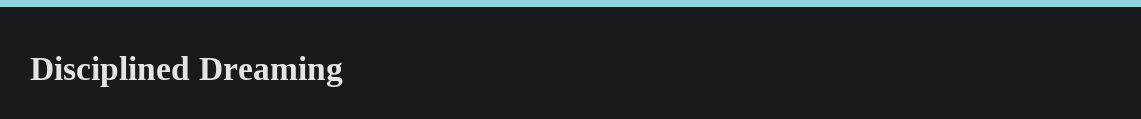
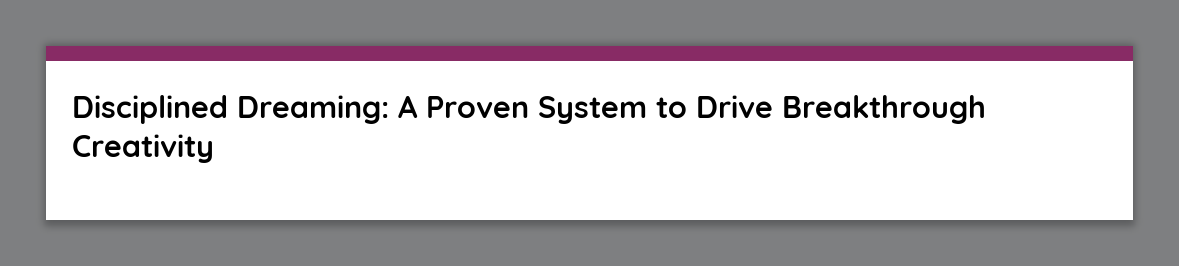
[199,56,344,87] Dreaming -> [237,95,986,124] [72,134,214,163] Dreaming: A Proven System to Drive Breakthrough Creativity

